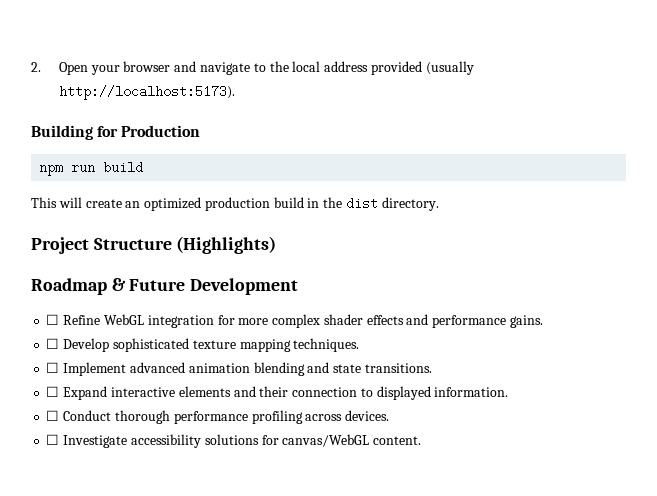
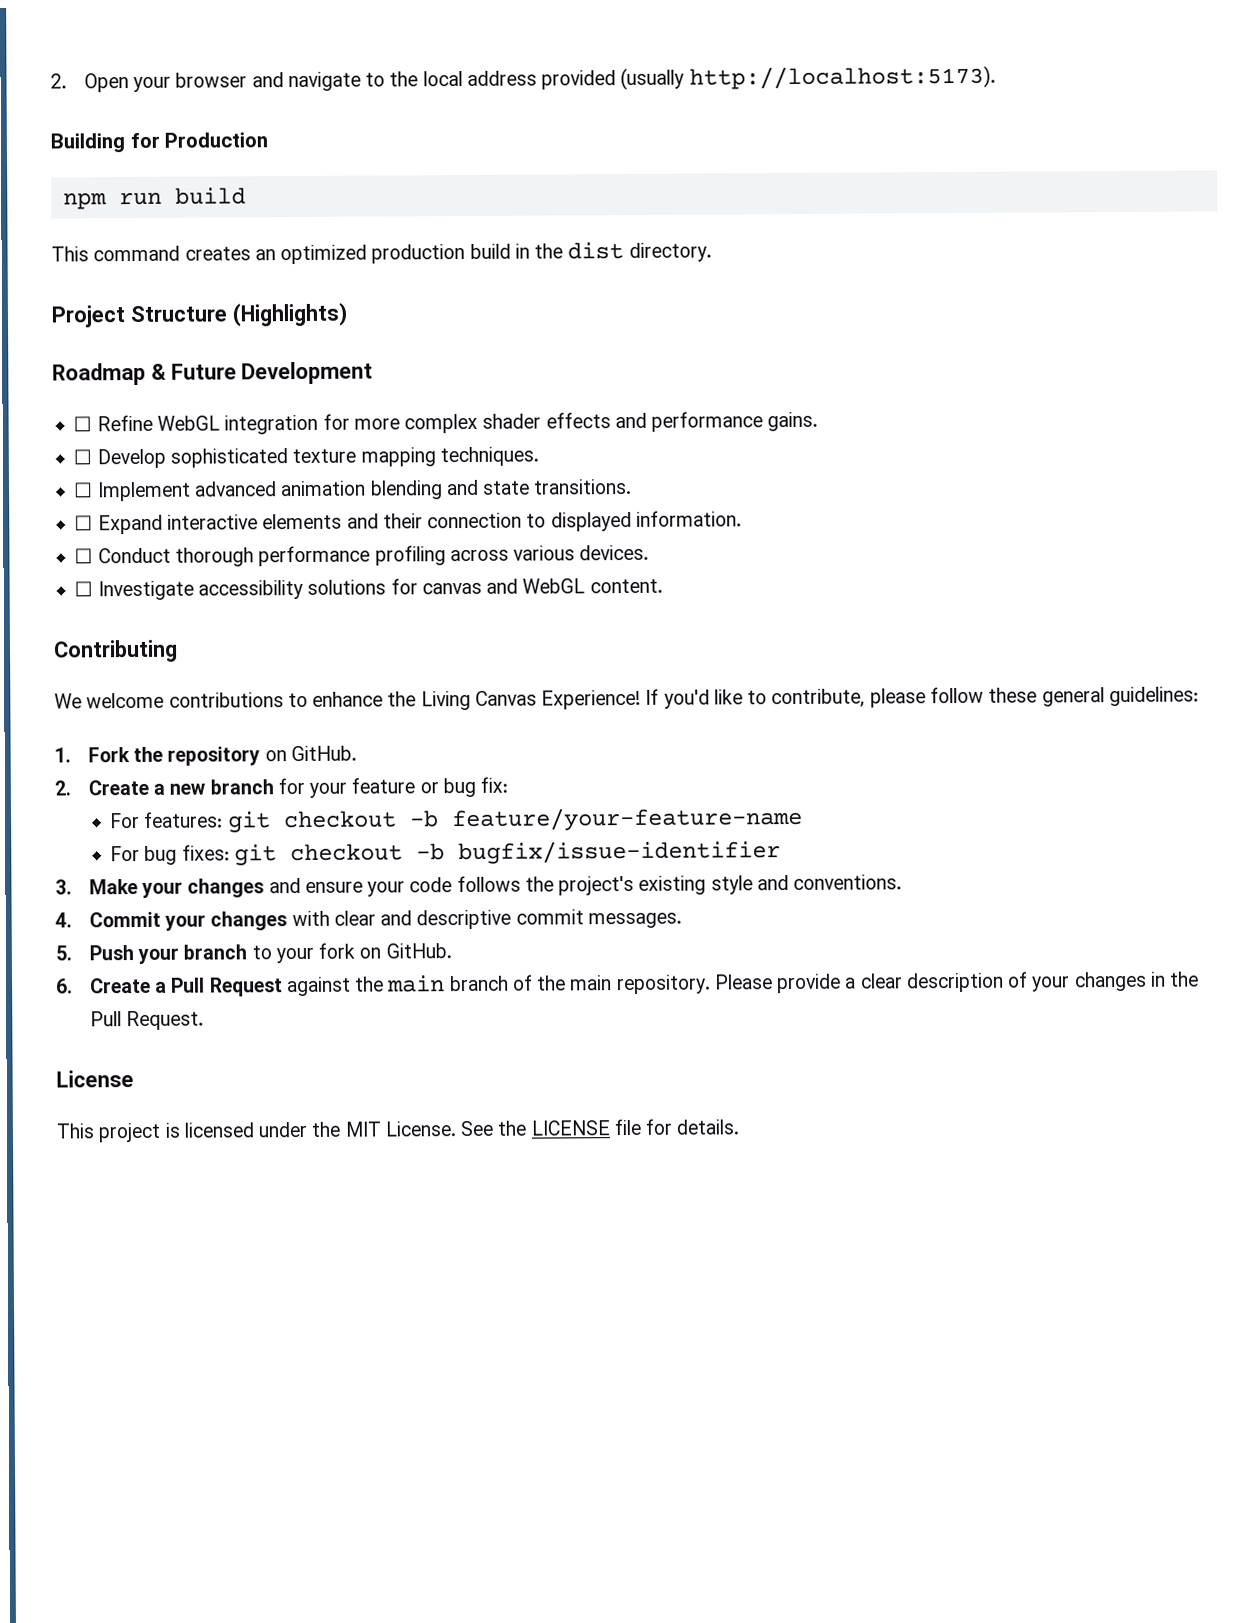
[58,197,122,208] will create -> [93,245,251,262] command creates
(343, 417) none -> [513,545,576,561] various
[282,434,422,447] canvas/WebGL content. -> [421,578,663,595] [53,639,178,663] [54,686,1199,711] [54,745,357,766] [54,776,509,798] [110,806,803,833] [110,840,781,866] [55,874,903,898] [55,909,682,931] [55,942,452,965] [56,971,1200,997] [89,1010,204,1031] [56,1070,134,1088] [56,1118,740,1143] canvas and WebGL content. // Contributing // We welcome contributions to enhance the Living Canvas Experience! If you'd like to contribute, please follow these general guidelines: // 1. Fork the repository on GitHub. // 2. Create a new branch for your feature or bug fix: // For features: git checkout -b feature/your-feature-name // For bug fixes: git checkout -b bugfix/issue-identifier // 3. Make your changes and ensure your code follows the project's existing style and conventions. // 4. Commit your changes with clear and descriptive commit messages. // 5. Push your branch to your fork on GitHub. // 6. Create a Pull Request against the main branch of the main repository. Please provide a clear description of your changes in the Pull Request. // License // This project is licensed under the MIT License. See the LICENSE file for details.

